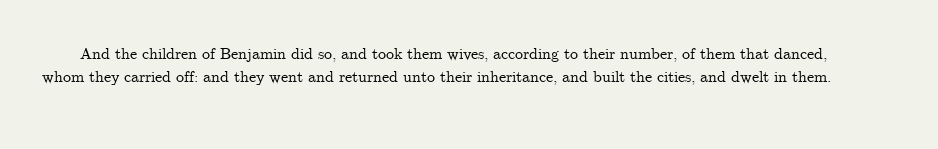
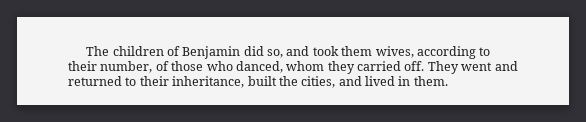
[80,48,138,59] And the -> [86,46,110,56] The
[700,48,770,59] them that -> [171,61,233,71] those who
[176,71,265,85] off: and they -> [404,61,459,74] off. They
[403,72,435,82] unto -> [125,77,137,86] to
[562,71,588,82] and -> (245, 82) none
[731,71,769,84] dwelt -> [365,76,395,86] lived

